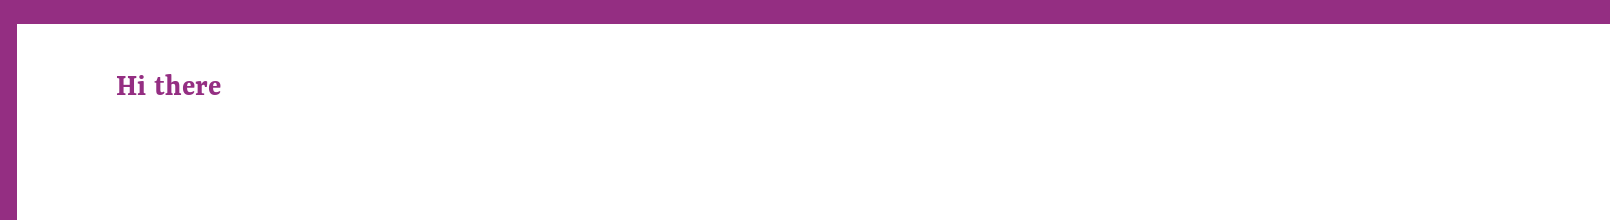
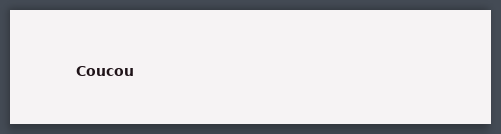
[116,74,222,95] Hi there -> [76,66,134,76] Coucou

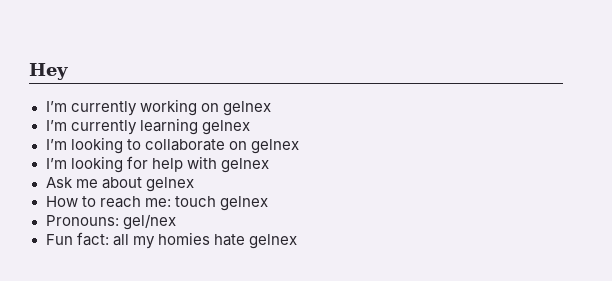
[76,66,134,76] Coucou -> [29,63,68,80] [45,99,271,116] [45,118,250,135] [45,137,299,154] [45,156,269,173] [45,177,194,192] [45,196,268,211] [45,214,176,230] [45,232,297,249] Hey // I’m currently working on gelnex // I’m currently learning gelnex // I’m looking to collaborate on gelnex // I’m looking for help with gelnex // Ask me about gelnex // How to reach me: touch gelnex // Pronouns: gel/nex // Fun fact: all my homies hate gelnex

